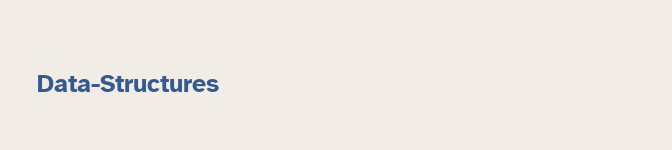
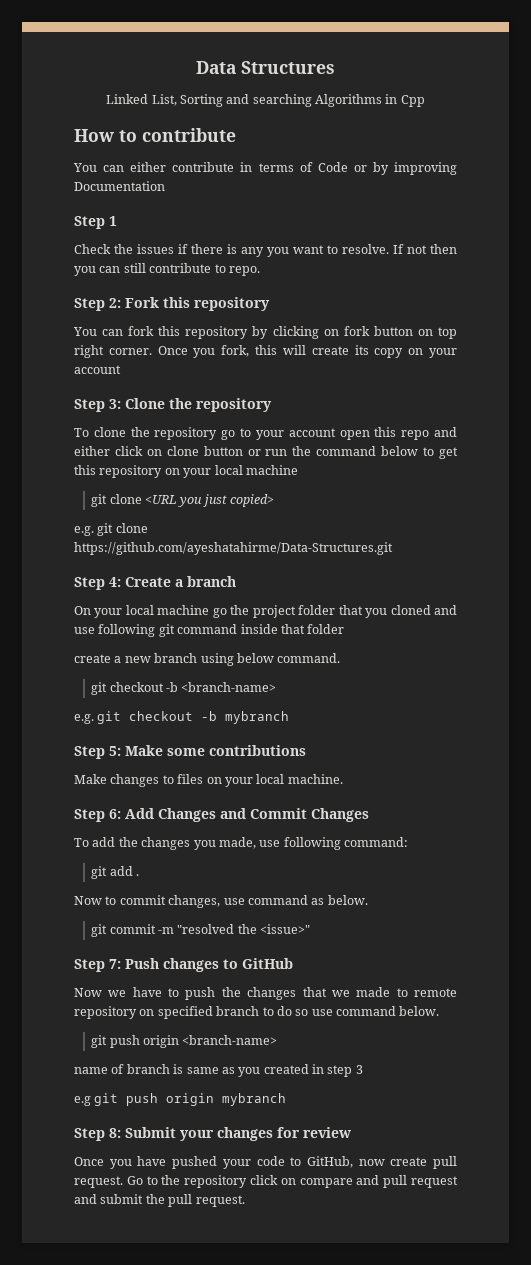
[37,75,219,92] Data-Structures -> [196,61,335,74] [106,94,425,107] [74,128,236,142] [73,162,458,175] [74,181,165,191] [74,216,117,229] [74,244,457,257] [74,263,260,276] [74,297,270,311] [73,326,457,339] [74,345,457,358] [74,365,121,374] [74,398,272,412] [74,427,457,440] [74,446,459,459] [74,465,298,478] [91,494,275,507] [74,523,148,536] [74,542,393,555] [74,576,236,590] [74,605,457,618] [74,624,345,637] [74,653,341,666] [91,682,277,695] [74,711,290,724] [74,745,306,759] [74,774,343,787] [74,808,369,822] [74,837,408,850] [91,866,140,879] [74,895,368,908] [91,924,311,937] [74,958,293,972] [74,987,458,1000] [74,1006,440,1019] [91,1035,278,1048] [74,1064,363,1077] [74,1093,287,1106] [74,1127,351,1141] [74,1156,457,1169] [74,1175,459,1188] [74,1194,245,1207] Data Structures // Linked List, Sorting and searching Algorithms in Cpp // How to contribute // You can either contribute in terms of Code or by improving Documentation // Step 1 // Check the issues if there is any you want to resolve. If not then you can still contribute to repo. // Step 2: Fork this repository // You can fork this repository by clicking on fork button on top right corner. Once you fork, this will create its copy on your account // Step 3: Clone the repository // To clone the repository go to your account open this repo and either click on clone button or run the command below to get this repository on your local machine // git clone <URL you just copied> // e.g. git clone https://github.com/ayeshatahirme/Data-Structures.git // Step 4: Create a branch // On your local machine go the project folder that you cloned and use following git command inside that folder // create a new branch using below command. // git checkout -b <branch-name> // e.g. git checkout -b mybranch // Step 5: Make some contributions // Make changes to files on your local machine. // Step 6: Add Changes and Commit Changes // To add the changes you made, use following command: // git add . // Now to commit changes, use command as below. // git commit -m "resolved the <issue>" // Step 7: Push changes to GitHub // Now we have to push the changes that we made to remote repository on specified branch to do so use command below. // git push origin <branch-name> // name of branch is same as you created in step 3 // e.g git push origin mybranch // Step 8: Submit your changes for review // Once you have pushed your code to GitHub, now create pull request. Go to the repository click on compare and pull request and submit the pull request.

